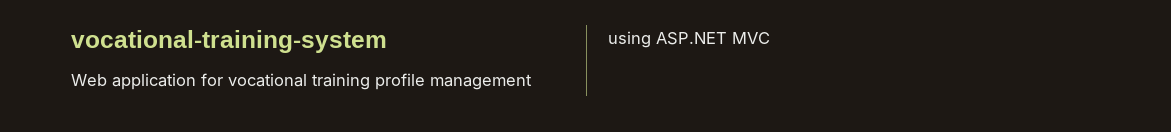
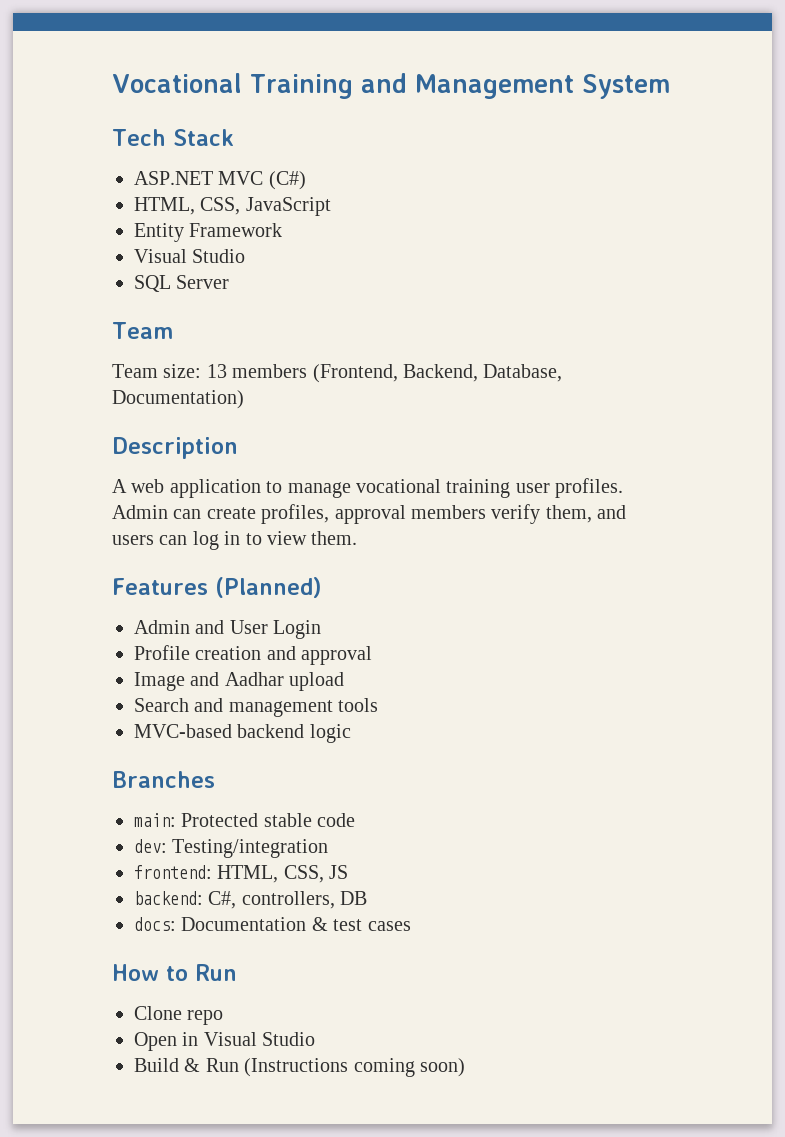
[71,30,387,53] [71,73,532,90] [608,31,770,48] vocational-training-system // Web application for vocational training profile management using ASP.NET MVC -> [112,73,670,99] [112,129,234,146] [134,171,306,190] [134,197,331,216] [134,223,283,242] [134,249,246,263] [134,275,230,292] [112,322,173,339] [112,364,563,383] [112,390,244,409] [112,437,238,459] [112,478,624,498] [112,504,627,524] [112,531,358,550] [112,577,322,598] [134,620,322,639] [134,645,373,665] [134,672,345,691] [134,698,379,717] [134,724,351,743] [112,771,215,788] [134,813,356,827] [134,839,329,858] [134,865,349,883] [134,891,368,909] [134,917,411,931] [112,964,237,981] [134,1006,224,1025] [134,1032,316,1051] [134,1058,465,1077] Vocational Training and Management System // Tech Stack // ASP.NET MVC (C#) // HTML, CSS, JavaScript // Entity Framework // Visual Studio // SQL Server // Team // Team size: 13 members (Frontend, Backend, Database, Documentation) // Description // A web application to manage vocational training user profiles. Admin can create profiles, approval members verify them, and users can log in to view them. // Features (Planned) // Admin and User Login // Profile creation and approval // Image and Aadhar upload // Search and management tools // MVC-based backend logic // Branches // main: Protected stable code // dev: Testing/integration // frontend: HTML, CSS, JS // backend: C#, controllers, DB // docs: Documentation & test cases // How to Run // Clone repo // Open in Visual Studio // Build & Run (Instructions coming soon)

